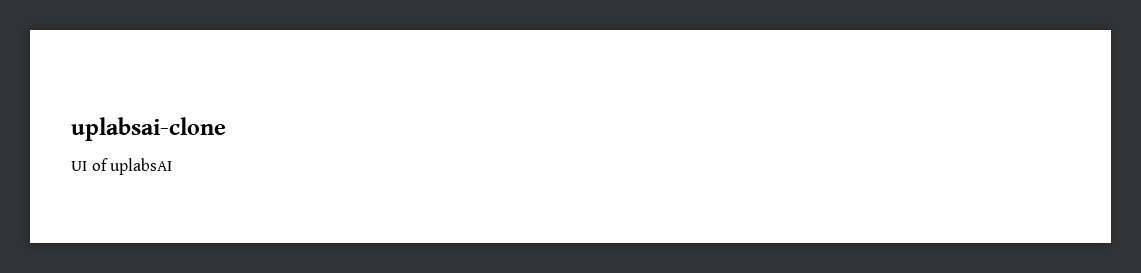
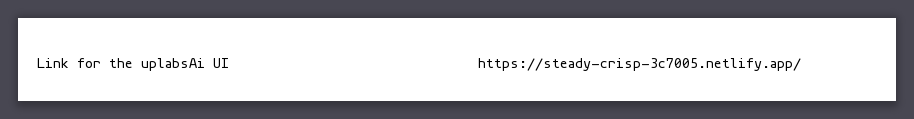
[71,117,226,141] [71,158,173,175] uplabsai-clone // UI of uplabsAI -> [37,58,801,71] Link for the uplabsAi UI https://steady-crisp-3c7005.netlify.app/

